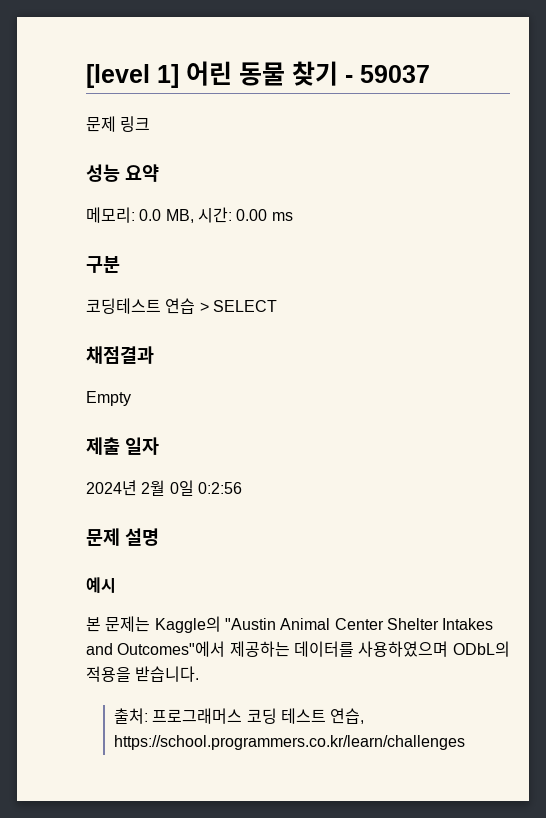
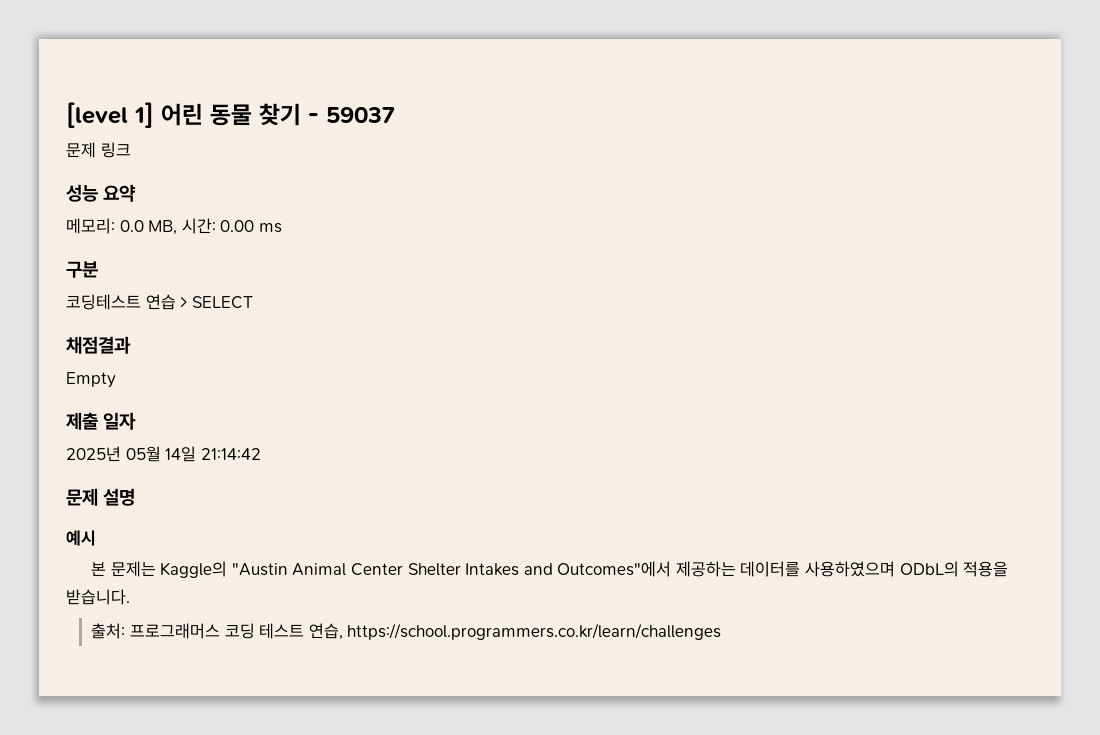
[86,480,242,496] 2024년 2월 0일 0:2:56 -> [66,446,261,462] 2025년 05월 14일 21:14:42

